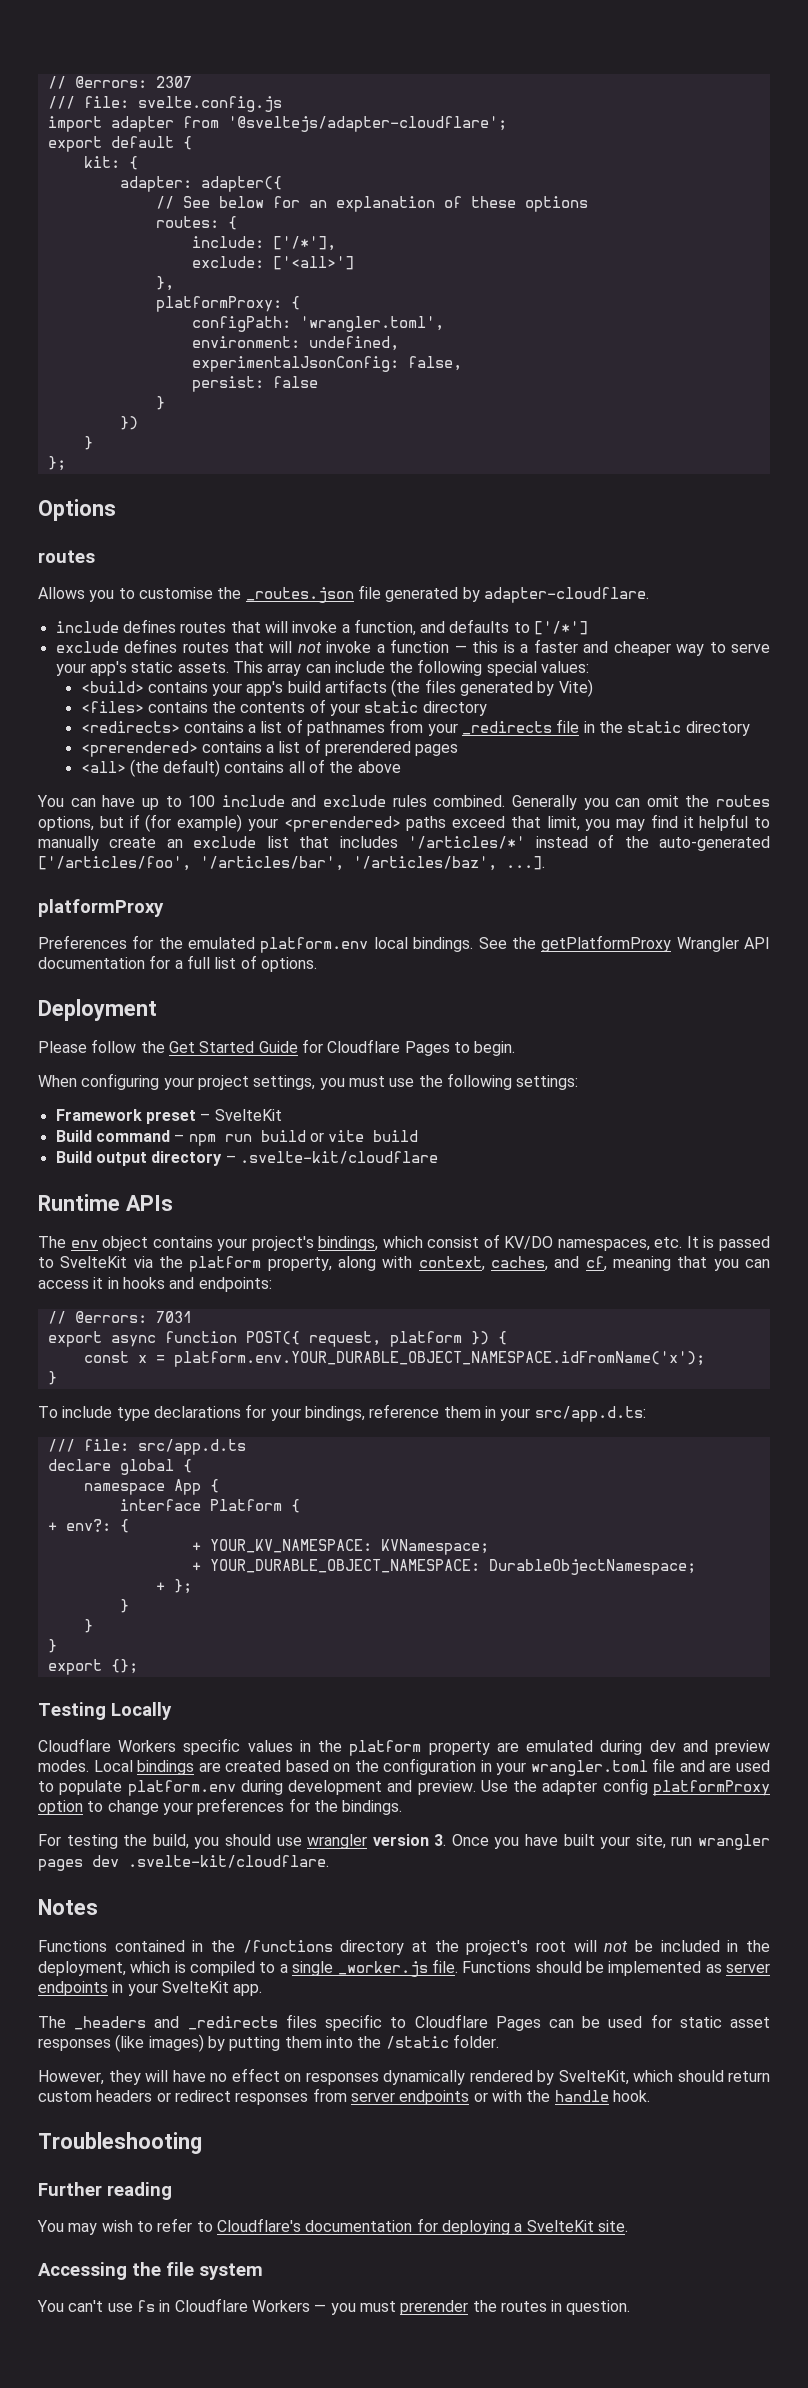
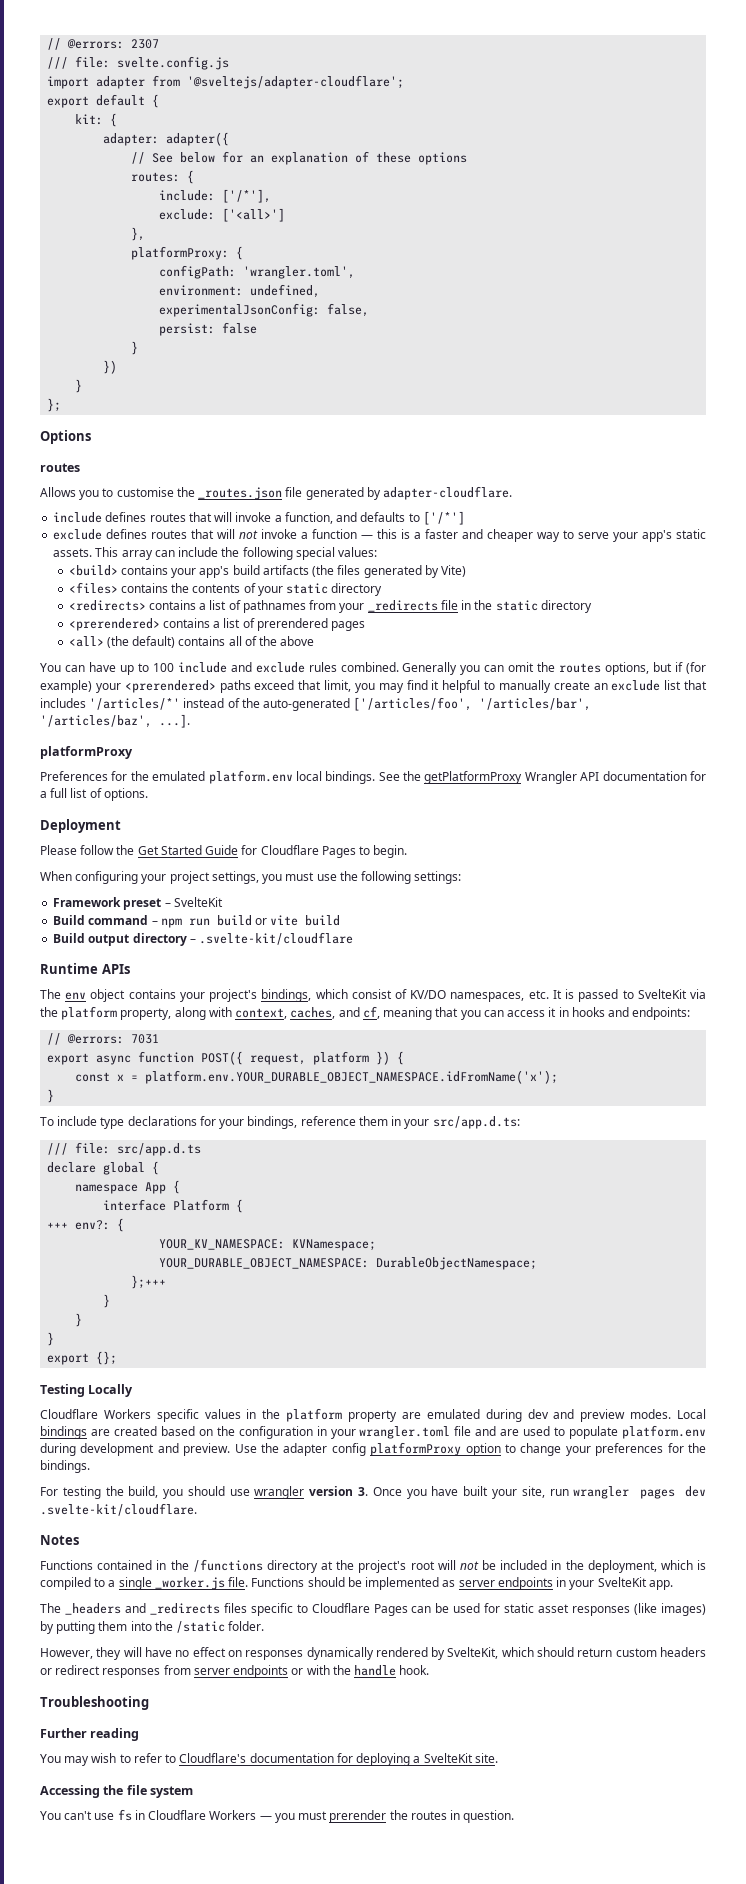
[47,1522,57,1531] + -> [47,1222,69,1229] +++
[191,1542,201,1551] + -> (125, 1225) none
[191,1562,201,1571] + -> (377, 1245) none
[155,1579,192,1594] + }; -> [131,1275,167,1289] };+++

